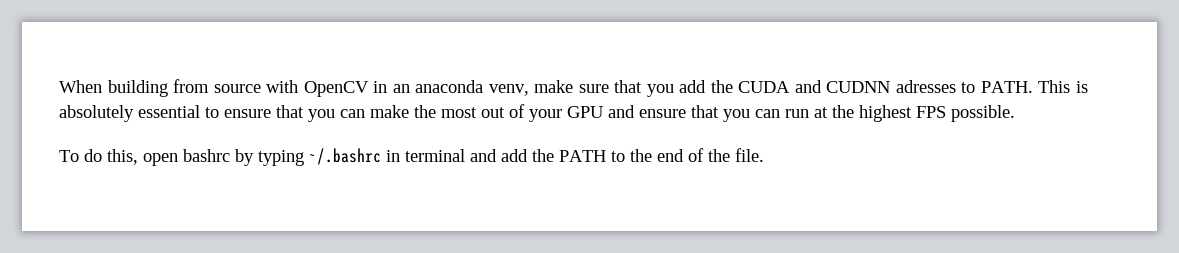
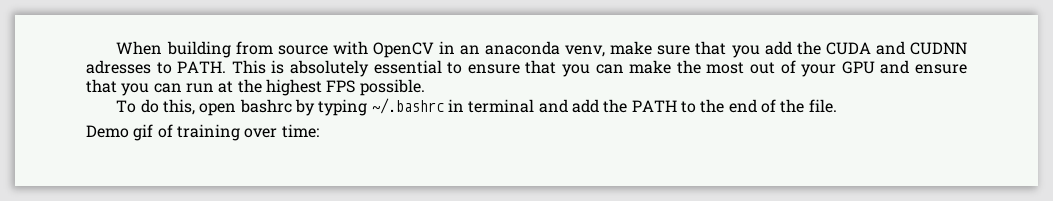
(764, 155) none -> [86,124,319,141] // Demo gif of training over time:

